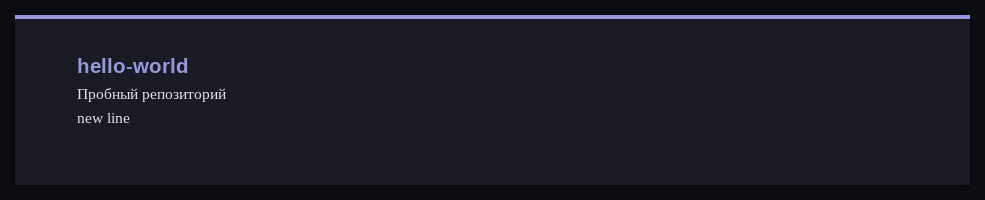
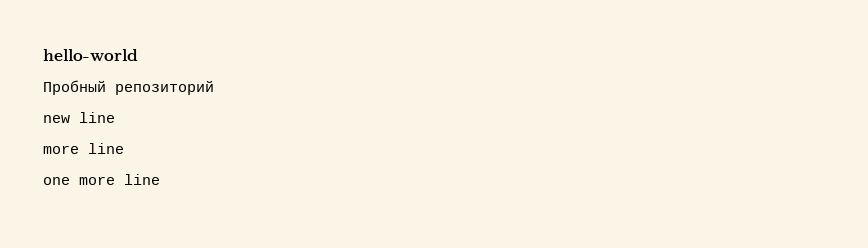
(131, 118) none -> [43,143,124,154] [43,174,160,185] // more line // one more line

